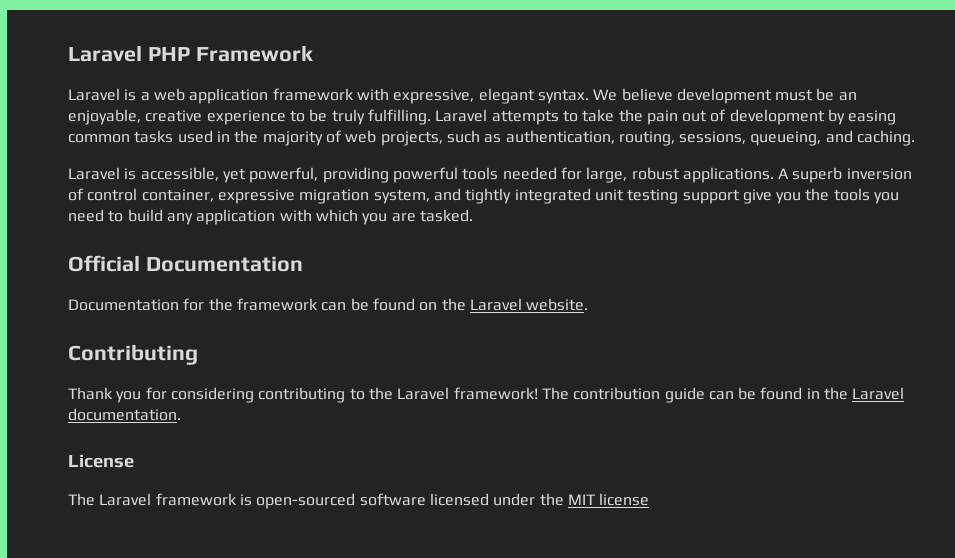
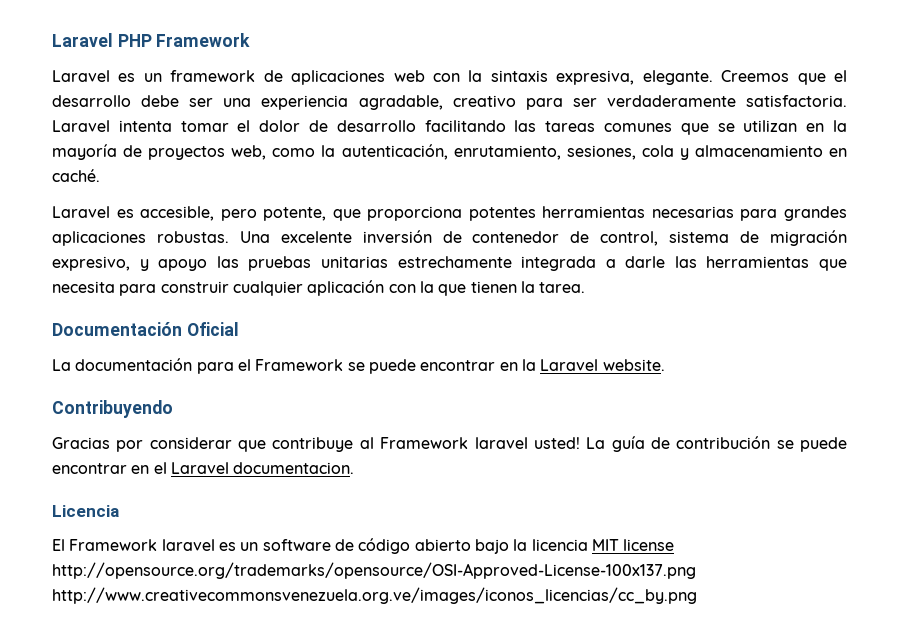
[124,88,857,104] [68,109,897,125] [68,130,916,146] [68,167,912,183] [68,188,900,204] [68,209,473,225] [68,255,303,272] [68,298,589,311] [68,344,198,365] [68,387,905,403] [68,408,181,421] [68,454,134,468] [68,493,650,509] is a web application framework with expressive, elegant syntax. We believe development must be an enjoyable, creative experience to be truly fulfilling. Laravel attempts to take the pain out of development by easing common tasks used in the majority of web projects, such as authentication, routing, sessions, queueing, and caching. // Laravel is accessible, yet powerful, providing powerful tools needed for large, robust applications. A superb inversion of control container, expressive migration system, and tightly integrated unit testing support give you the tools you need to build any application with which you are tasked. // Official Documentation // Documentation for the framework can be found on the Laravel website. // Contributing // Thank you for considering contributing to the Laravel framework! The contribution guide can be found in the Laravel documentation. // License // The Laravel framework is open-sourced software licensed under the MIT license -> [118,70,848,85] [52,95,848,110] [52,120,847,135] [52,144,848,160] [52,169,100,182] [52,206,847,221] [52,230,847,246] [52,256,848,271] [52,280,586,296] [52,322,239,336] [52,358,665,374] [52,400,173,418] [52,436,848,452] [52,462,355,474] [52,505,119,517] [52,538,675,554] [52,562,696,579] [52,587,697,604] es un framework de aplicaciones web con la sintaxis expresiva, elegante. Creemos que el desarrollo debe ser una experiencia agradable, creativo para ser verdaderamente satisfactoria. Laravel intenta tomar el dolor de desarrollo facilitando las tareas comunes que se utilizan en la mayoría de proyectos web, como la autenticación, enrutamiento, sesiones, cola y almacenamiento en caché. // Laravel es accesible, pero potente, que proporciona potentes herramientas necesarias para grandes aplicaciones robustas. Una excelente inversión de contenedor de control, sistema de migración expresivo, y apoyo las pruebas unitarias estrechamente integrada a darle las herramientas que necesita para construir cualquier aplicación con la que tienen la tarea. // Documentación Oficial // La documentación para el Framework se puede encontrar en la Laravel website. // Contribuyendo // Gracias por considerar que contribuye al Framework laravel usted! La guía de contribución se puede encontrar en el Laravel documentacion. // Licencia // El Framework laravel es un software de código abierto bajo la licencia MIT license http://opensource.org/trademarks/opensource/OSI-Approved-License-100x137.png http://www.creativecommonsvenezuela.org.ve/images/iconos_licencias/cc_by.png

